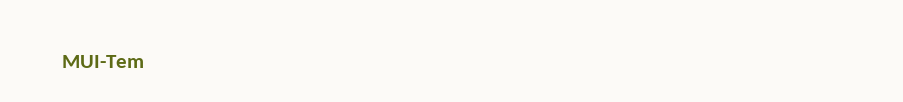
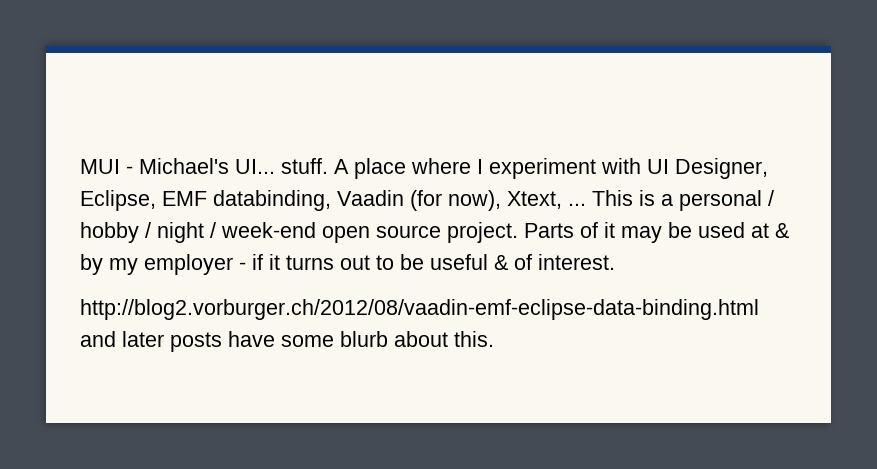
[62,55,144,68] MUI-Tem -> [80,158,768,179] [80,190,774,211] [80,222,789,243] [80,254,615,275] [80,299,759,320] [80,331,494,352] MUI - Michael's UI... stuff. A place where I experiment with UI Designer, Eclipse, EMF databinding, Vaadin (for now), Xtext, ... This is a personal / hobby / night / week-end open source project. Parts of it may be used at & by my employer - if it turns out to be useful & of interest. // http://blog2.vorburger.ch/2012/08/vaadin-emf-eclipse-data-binding.html and later posts have some blurb about this.

